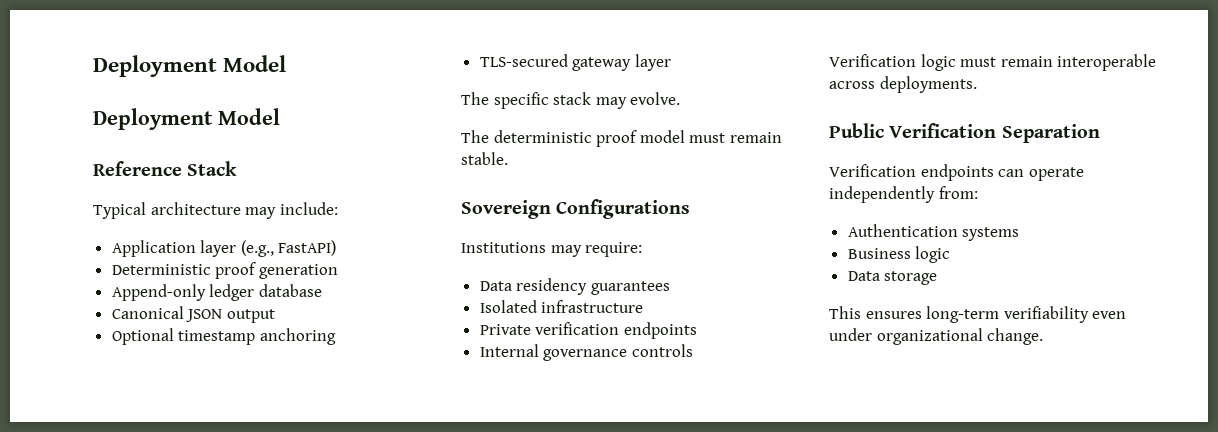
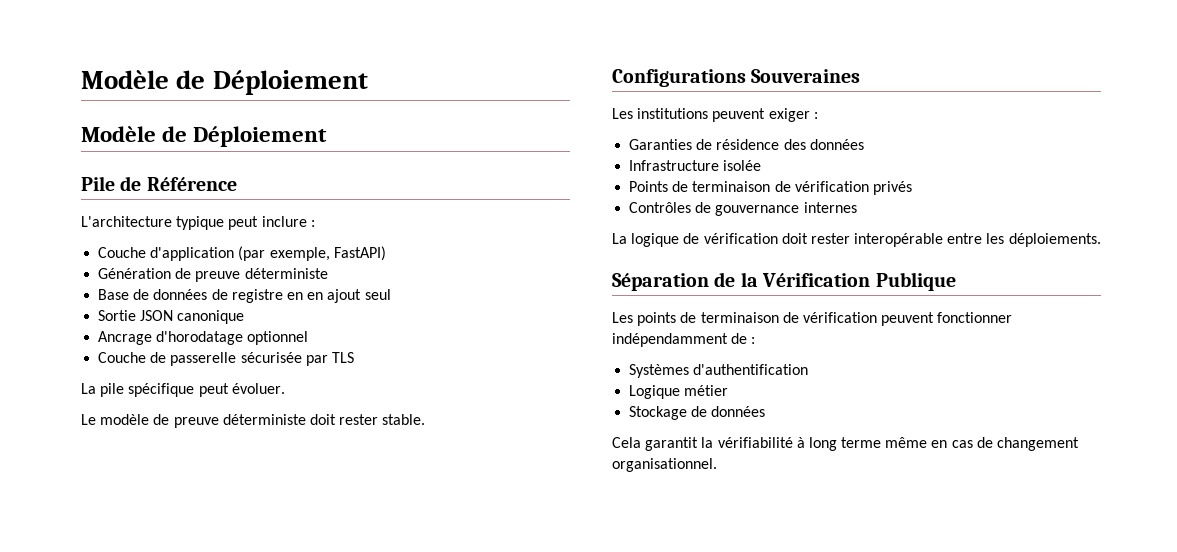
[93,55,287,77] [93,108,280,130] [93,161,238,176] [93,202,338,219] [111,240,337,257] [111,262,338,279] [111,284,322,301] [111,306,275,323] [111,328,336,345] [479,54,671,71] [461,92,681,109] [461,130,782,147] Deployment Model // Deployment Model // Reference Stack // Typical architecture may include: // Application layer (e.g., FastAPI) // Deterministic proof generation // Append-only ledger database // Canonical JSON output // Optional timestamp anchoring // TLS-secured gateway layer // The specific stack may evolve. // The deterministic proof model must remain -> [81,70,368,95] [81,126,328,147] [81,176,237,191] [81,216,315,230] [98,246,386,261] [98,268,328,282] [98,289,391,303] [98,310,245,324] [98,331,309,345] [98,352,354,366] [81,383,285,397] [81,414,379,428] Modèle de Déploiement // Modèle de Déploiement // Pile de Référence // L'architecture typique peut inclure : // Couche d'application (par exemple, FastAPI) // Génération de preuve déterministe // Base de données de registre en en ajout seul // Sortie JSON canonique // Ancrage d'horodatage optionnel // Couche de passerelle sécurisée par TLS // La pile spécifique peut évoluer. // Le modèle de preuve déterministe doit rester
[461,200,551,219] Sovereign -> (426, 419) none
[461,242,643,257] [479,278,670,295] [479,300,644,313] [479,322,697,339] [479,344,693,361] [829,54,1157,71] [829,76,977,93] [829,123,1100,143] [829,164,1084,181] [829,186,978,203] [847,224,1020,241] [847,246,951,263] [847,271,938,285] [829,306,1127,323] [829,328,1044,345] // Institutions may require: // Data residency guarantees // Isolated infrastructure // Private verification endpoints // Internal governance controls // Verification logic must remain interoperable across deployments. // Public Verification Separation // Verification endpoints can operate independently from: // Authentication systems // Business logic // Data storage // This ensures long-term verifiability even under organizational change. -> [751,69,861,83] [612,108,818,122] [629,139,864,150] [629,160,762,171] [629,181,912,195] [629,202,857,216] [612,233,1101,247] [612,272,956,291] [612,312,1013,326] [612,333,756,347] [629,364,809,378] [629,385,729,399] [629,406,766,420] [612,437,1080,451] [612,458,717,472] Souveraines // Les institutions peuvent exiger : // Garanties de résidence des données // Infrastructure isolée // Points de terminaison de vérification privés // Contrôles de gouvernance internes // La logique de vérification doit rester interopérable entre les déploiements. // Séparation de la Vérification Publique // Les points de terminaison de vérification peuvent fonctionner indépendamment de : // Systèmes d'authentification // Logique métier // Stockage de données // Cela garantit la vérifiabilité à long terme même en cas de changement organisationnel.

